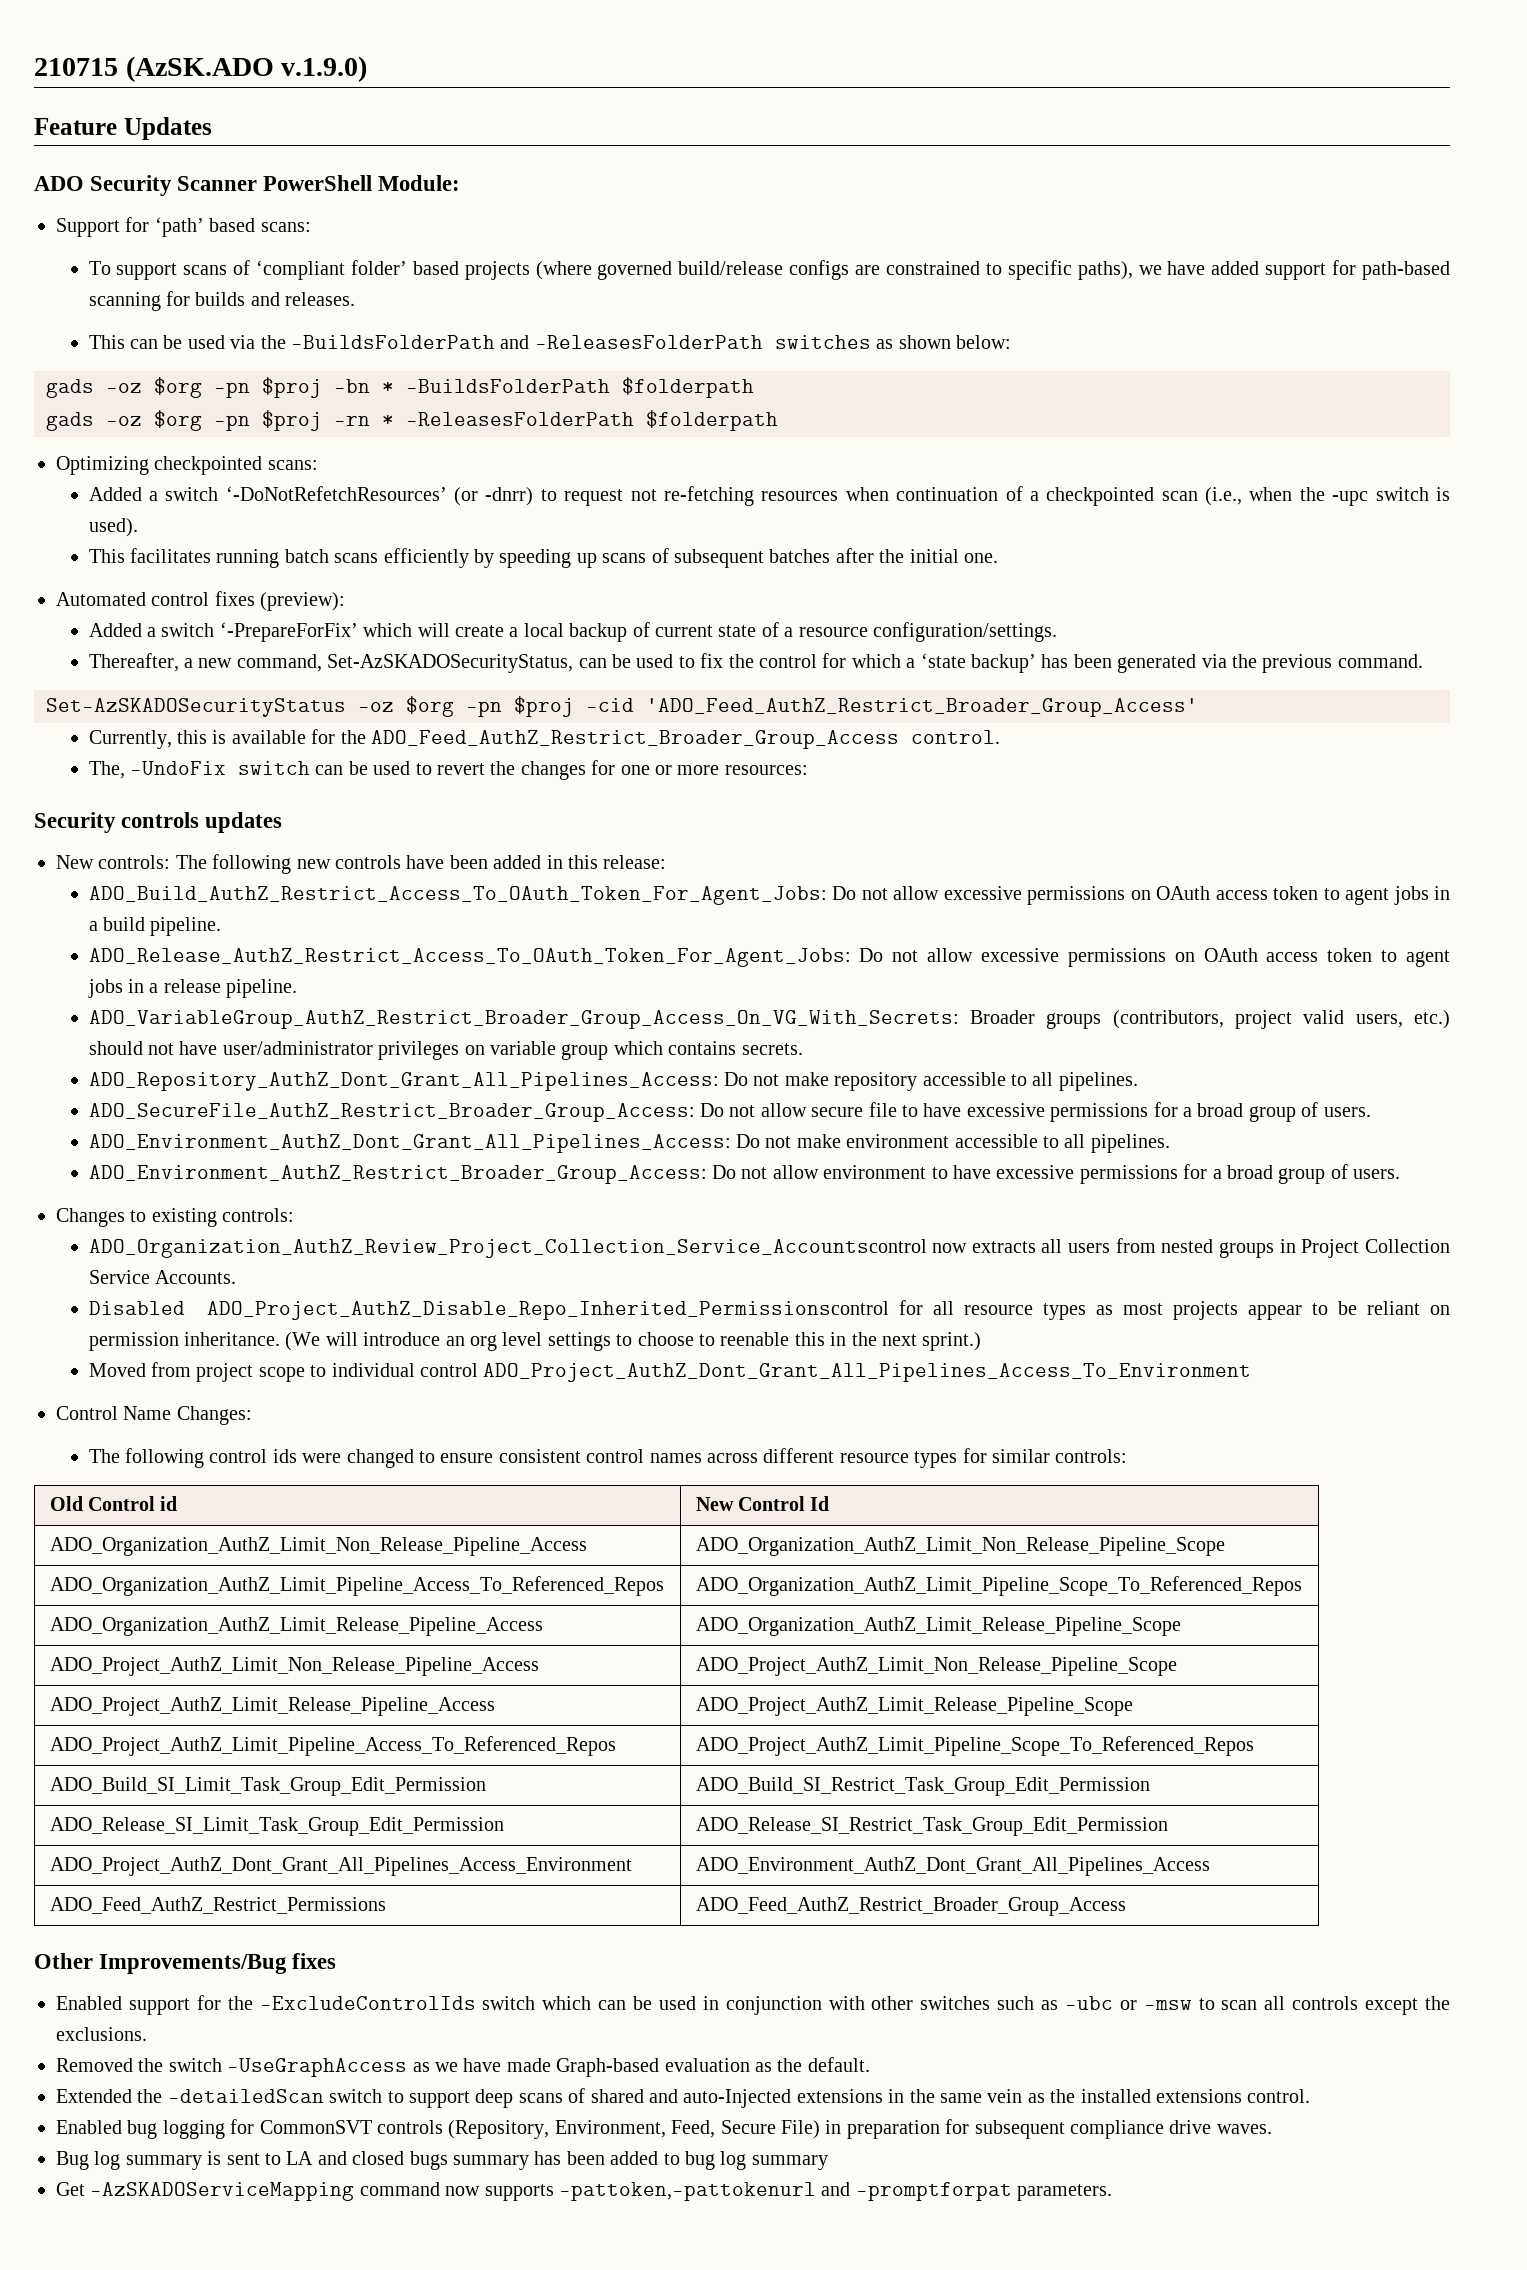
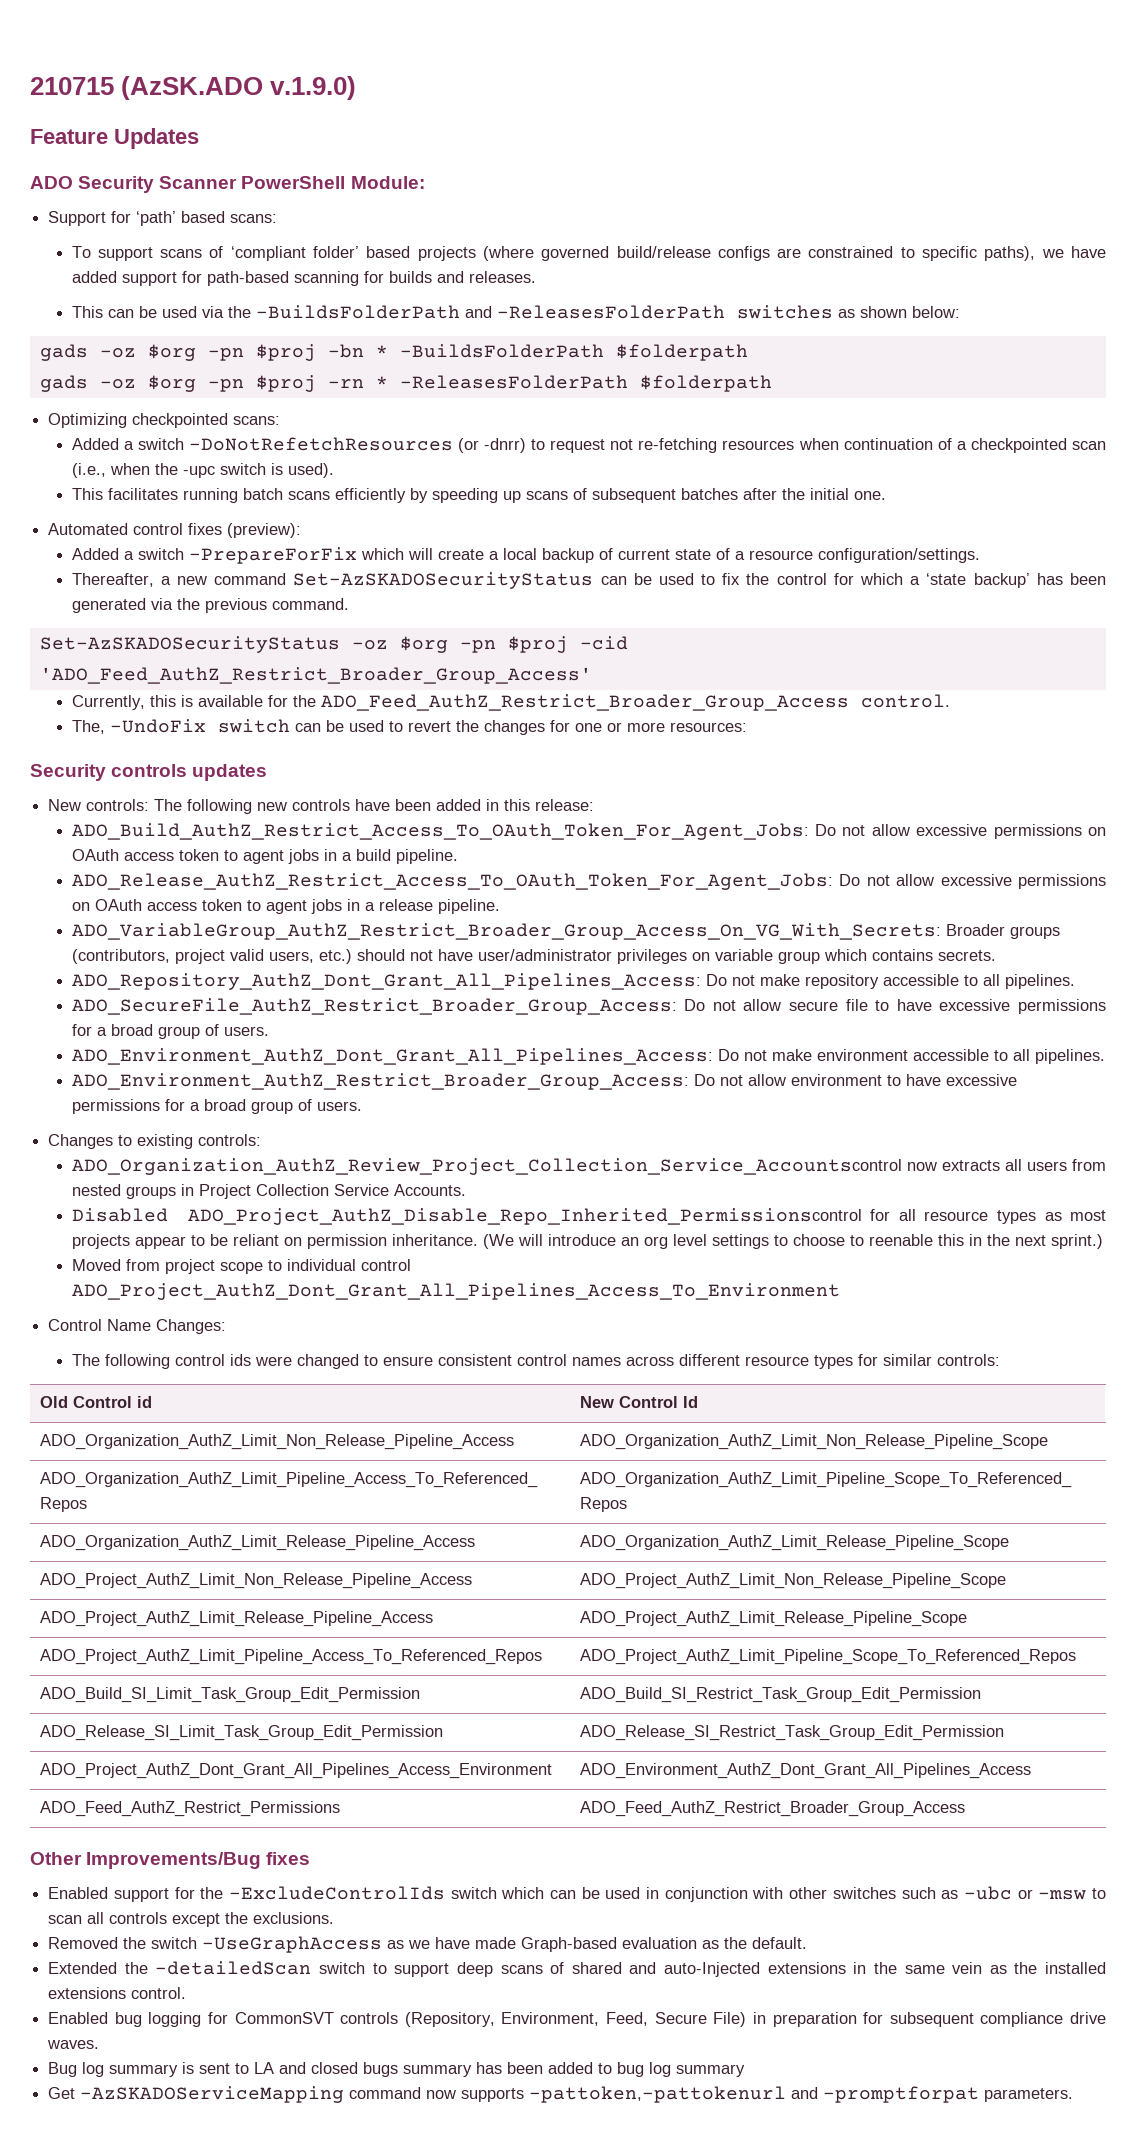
[225,486,447,501] ‘-DoNotRefetchResources’ -> [188,437,453,451] -DoNotRefetchResources
[219,622,358,642] ‘-PrepareForFix’ -> [188,547,357,564] -PrepareForFix
[236,654,574,673] command, Set-AzSKADOSecurityStatus, -> [214,572,594,589] command Set-AzSKADOSecurityStatus

